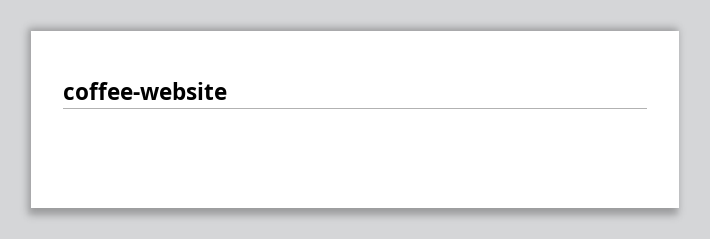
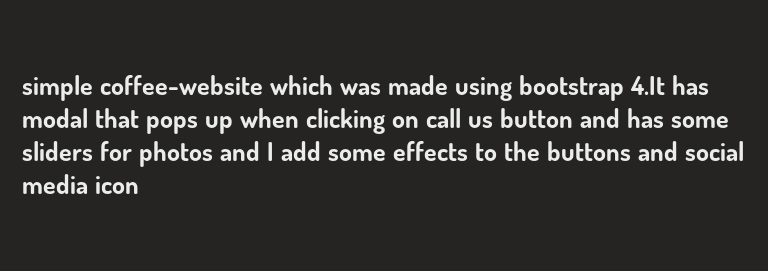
[63,82,227,100] coffee-website -> [22,75,710,101] [22,108,730,134] [22,141,745,167] [22,174,140,194] simple coffee-website which was made using bootstrap 4.It has modal that pops up when clicking on call us button and has some sliders for photos and I add some effects to the buttons and social media icon

